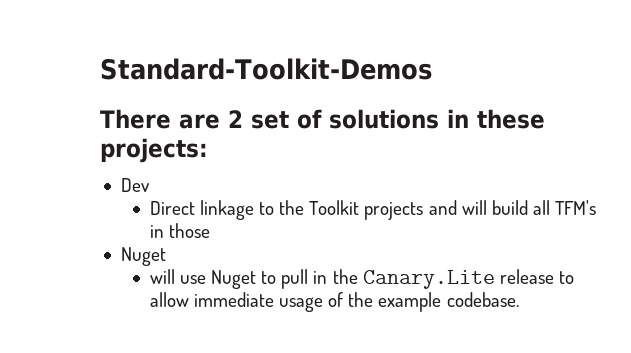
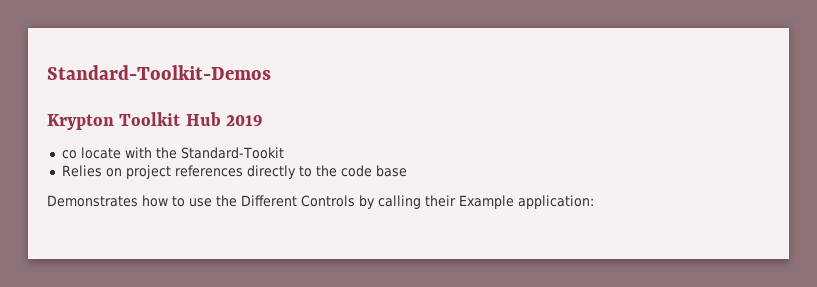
[100,109,545,129] [100,138,208,163] [120,178,150,192] [149,200,597,220] [149,223,210,238] [120,247,166,266] [149,269,574,289] [149,292,519,312] There are 2 set of solutions in these projects: // Dev // Direct linkage to the Toolkit projects and will build all TFM's in those // Nuget // will use Nuget to pull in the Canary.Lite release to allow immediate usage of the example codebase. -> [47,112,264,130] [61,147,284,159] [61,165,407,179] [47,195,594,209] Krypton Toolkit Hub 2019 // co locate with the Standard-Tookit // Relies on project references directly to the code base // Demonstrates how to use the Different Controls by calling their Example application:

